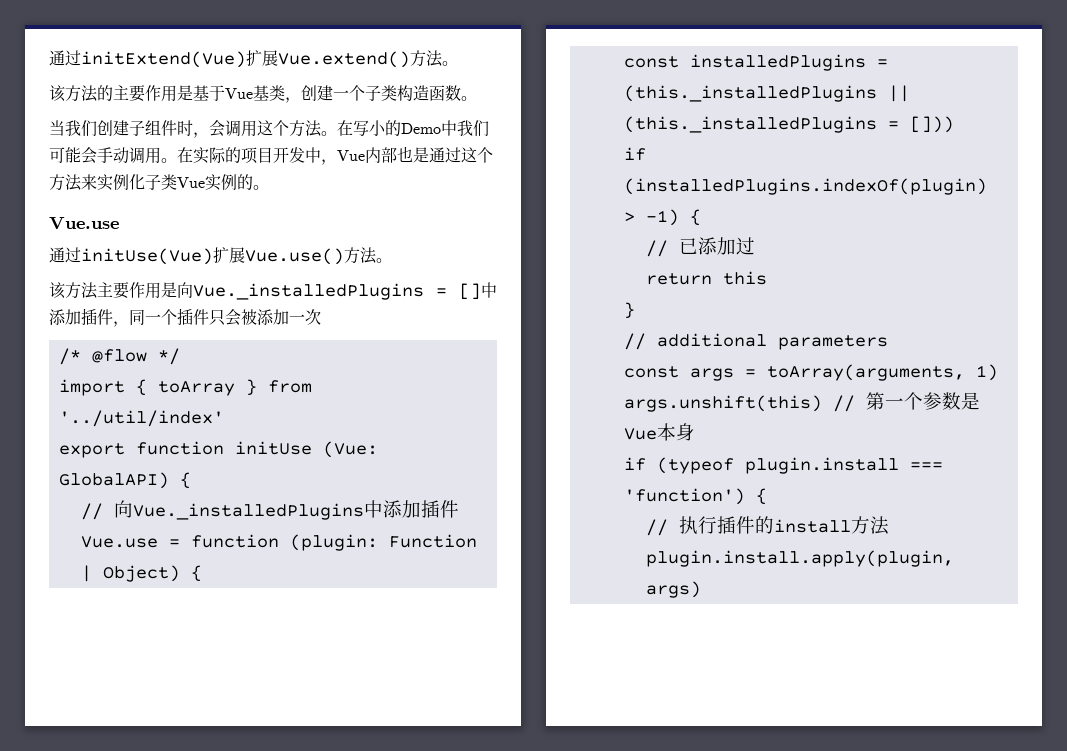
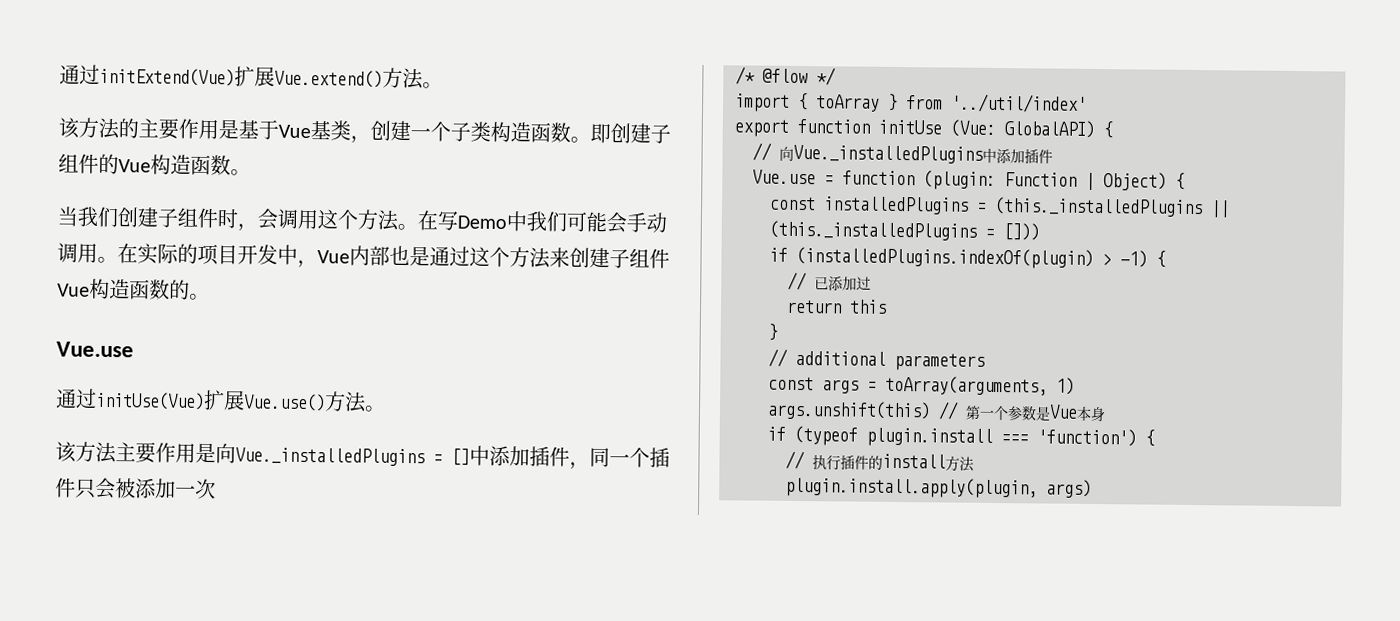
(477, 98) none -> [590,123,671,144] [58,153,251,176] 即创建子组件的Vue构造函数。
[369,120,401,136] 小的 -> (458, 221) none
[97,174,237,191] 实例化子类Vue实例 -> [569,247,670,269] [57,278,170,300] 创建子组件Vue构造函数

